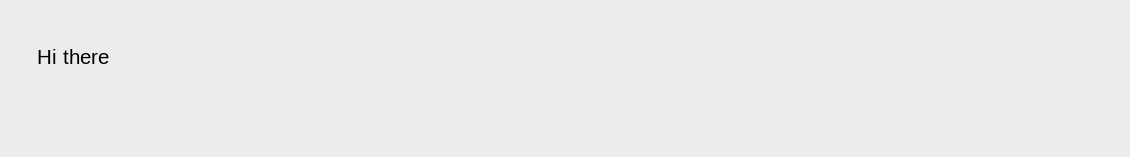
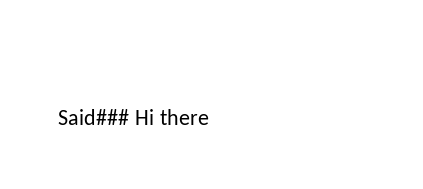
(37, 56) none -> [58,109,129,125] Said###

